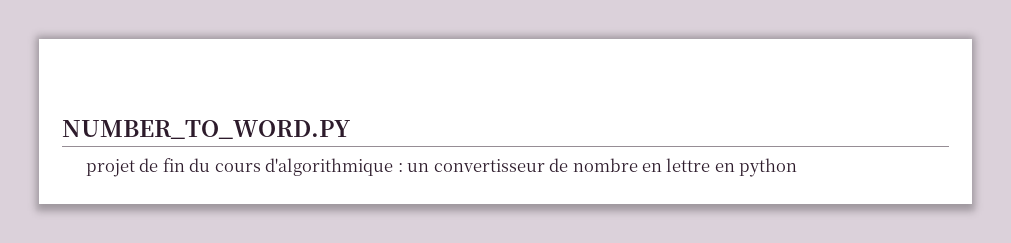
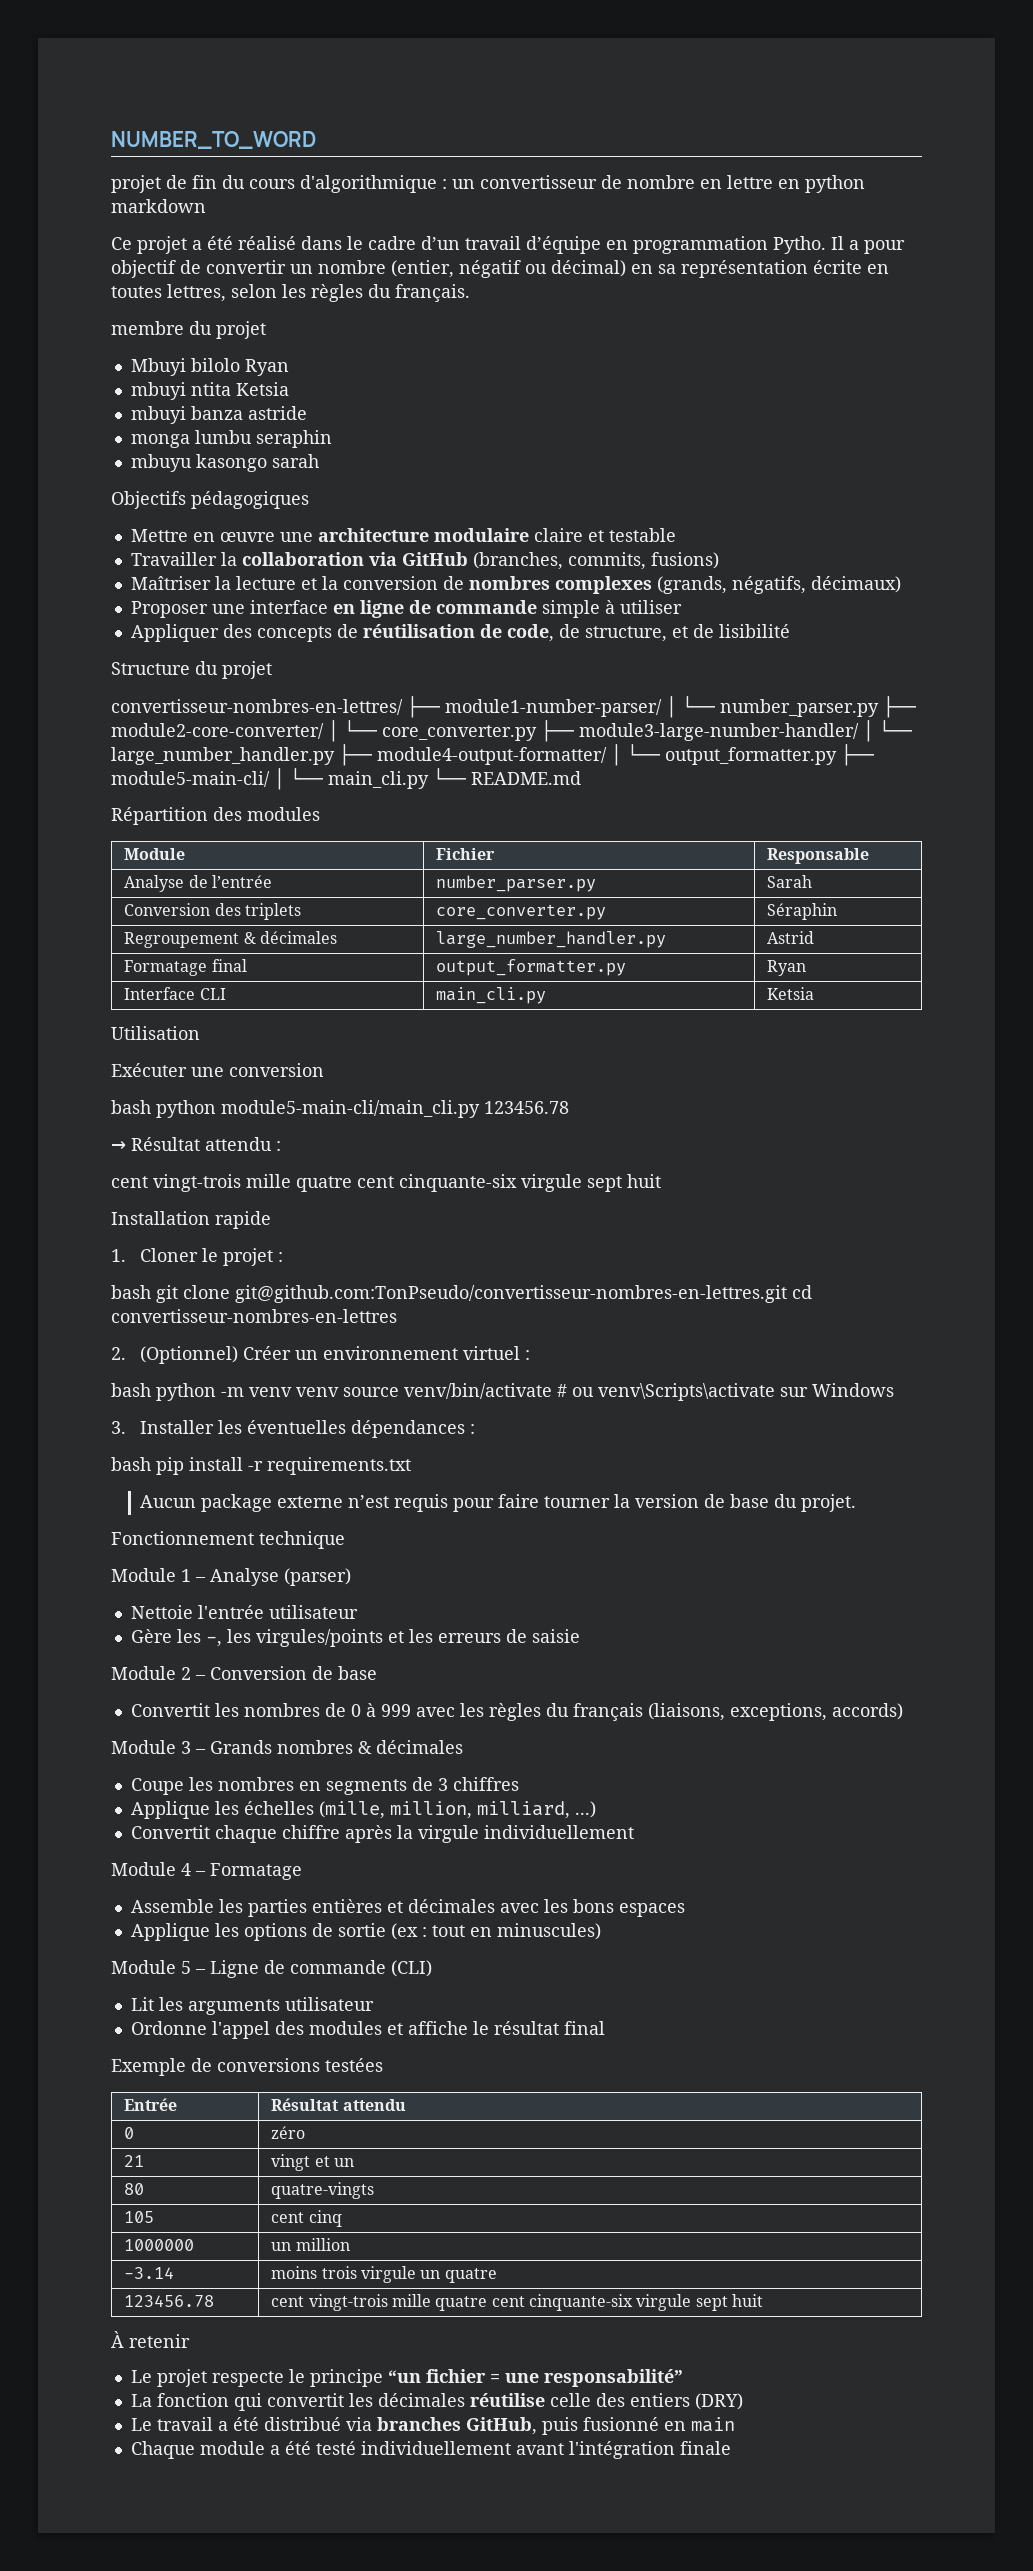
[62,120,350,139] NUMBER_TO_WORD.PY -> [111,131,316,149] NUMBER_TO_WORD
(798, 167) none -> [111,199,206,213] [111,236,905,254] [111,260,889,278] [111,284,470,302] [111,321,266,339] [130,358,289,376] [130,382,289,400] [130,406,307,424] [130,430,332,448] [130,454,319,472] [111,491,309,509] [130,528,676,542] [130,552,719,570] [130,576,901,594] [130,600,682,618] [130,624,790,642] [111,661,272,679] [111,696,917,718] [111,720,913,742] [111,744,875,766] [111,768,581,790] [111,807,320,825] [124,848,186,860] [436,848,496,860] [767,848,870,864] [124,875,273,892] [436,875,597,892] [767,875,813,888] [124,903,302,920] [436,904,607,920] [767,903,838,920] [124,931,338,948] [436,931,667,948] [767,931,815,944] [124,959,247,976] [436,959,627,976] [767,960,807,976] [124,987,226,1000] [436,987,547,1004] [767,987,815,1000] [111,1026,200,1040] [111,1063,324,1077] [111,1100,569,1118] [111,1137,281,1151] [111,1174,661,1192] [111,1211,271,1229] [111,1248,284,1266] [111,1285,812,1303] [111,1309,397,1323] [111,1346,531,1364] [111,1383,894,1401] [111,1420,476,1438] [111,1457,411,1475] [140,1494,857,1512] [111,1531,345,1549] [111,1568,351,1586] [130,1605,358,1619] [130,1629,580,1647] [111,1666,377,1680] [130,1703,903,1721] [111,1740,463,1754] [130,1777,519,1795] [130,1801,596,1819] [130,1825,634,1843] [111,1862,302,1880] [130,1899,685,1917] [130,1923,601,1941] [111,1960,432,1978] [130,1997,374,2015] [130,2021,605,2039] [111,2058,383,2076] [124,2098,178,2111] [271,2098,406,2111] [124,2127,135,2139] [271,2126,306,2139] [124,2155,145,2167] [271,2154,355,2171] [124,2183,145,2195] [271,2182,375,2199] [124,2211,155,2223] [271,2210,342,2227] [124,2239,195,2251] [271,2238,350,2251] [124,2267,175,2279] [271,2266,497,2283] [124,2295,215,2307] [271,2294,763,2311] [111,2331,190,2348] [130,2369,683,2387] [130,2393,743,2411] [130,2417,735,2435] [130,2441,731,2459] markdown // Ce projet a été réalisé dans le cadre d’un travail d’équipe en programmation Pytho. Il a pour objectif de convertir un nombre (entier, négatif ou décimal) en sa représentation écrite en toutes lettres, selon les règles du français. // membre du projet // Mbuyi bilolo Ryan // mbuyi ntita Ketsia // mbuyi banza astride // monga lumbu seraphin // mbuyu kasongo sarah // Objectifs pédagogiques // Mettre en œuvre une architecture modulaire claire et testable // Travailler la collaboration via GitHub (branches, commits, fusions) // Maîtriser la lecture et la conversion de nombres complexes (grands, négatifs, décimaux) // Proposer une interface en ligne de commande simple à utiliser // Appliquer des concepts de réutilisation de code, de structure, et de lisibilité // Structure du projet // convertisseur-nombres-en-lettres/ ├── module1-number-parser/ │ └── number_parser.py ├── module2-core-converter/ │ └── core_converter.py ├── module3-large-number-handler/ │ └── large_number_handler.py ├── module4-output-formatter/ │ └── output_formatter.py ├── module5-main-cli/ │ └── main_cli.py └── README.md // Répartition des modules // Module | Fichier | Responsable // Analyse de l’entrée | number_parser.py | Sarah // Conversion des triplets | core_converter.py | Séraphin // Regroupement & décimales | large_number_handler.py | Astrid // Formatage final | output_formatter.py | Ryan // Interface CLI | main_cli.py | Ketsia // Utilisation // Exécuter une conversion // bash python module5-main-cli/main_cli.py 123456.78 // → Résultat attendu : // cent vingt-trois mille quatre cent cinquante-six virgule sept huit // Installation rapide // 1. Cloner le projet : // bash git clone git@github.com:TonPseudo/convertisseur-nombres-en-lettres.git cd convertisseur-nombres-en-lettres // 2. (Optionnel) Créer un environnement virtuel : // bash python -m venv venv source venv/bin/activate # ou venv\Scripts\activate sur Windows // 3. Installer les éventuelles dépendances : // bash pip install -r requirements.txt // Aucun package externe n’est requis pour faire tourner la version de base du projet. // Fonctionnement technique // Module 1 – Analyse (parser) // Nettoie l'entrée utilisateur // Gère les -, les virgules/points et les erreurs de saisie // Module 2 – Conversion de base // Convertit les nombres de 0 à 999 avec les règles du français (liaisons, exceptions, accords) // Module 3 – Grands nombres & décimales // Coupe les nombres en segments de 3 chiffres // Applique les échelles (mille, million, milliard, ...) // Convertit chaque chiffre après la virgule individuellement // Module 4 – Formatage // Assemble les parties entières et décimales avec les bons espaces // Applique les options de sortie (ex : tout en minuscules) // Module 5 – Ligne de commande (CLI) // Lit les arguments utilisateur // Ordonne l'appel des modules et affiche le résultat final // Exemple de conversions testées // Entrée | Résultat attendu // 0 | zéro // 21 | vingt et un // 80 | quatre-vingts // 105 | cent cinq // 1000000 | un million // -3.14 | moins trois virgule un quatre // 123456.78 | cent vingt-trois mille quatre cent cinquante-six virgule sept huit // À retenir // Le projet respecte le principe “un fichier = une responsabilité” // La fonction qui convertit les décimales réutilise celle des entiers (DRY) // Le travail a été distribué via branches GitHub, puis fusionné en main // Chaque module a été testé individuellement avant l'intégration finale

